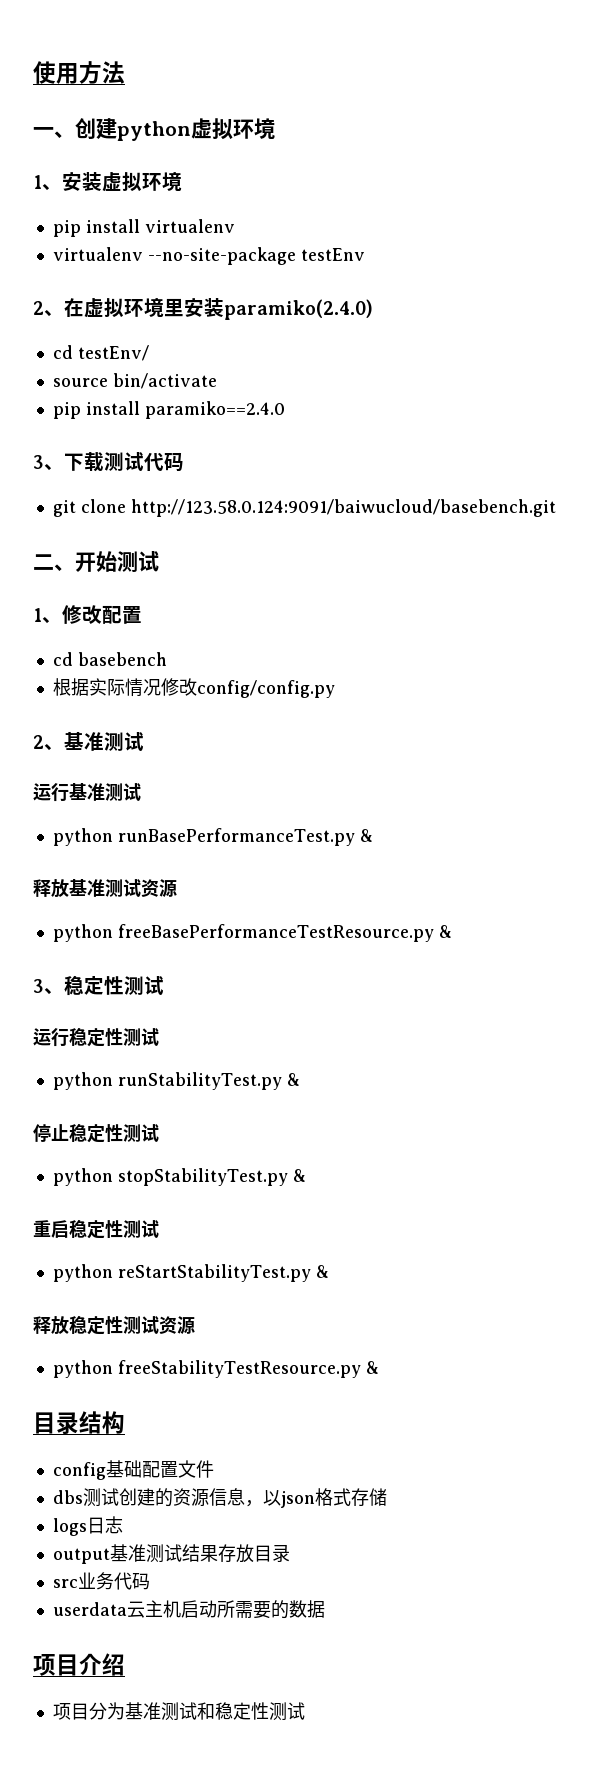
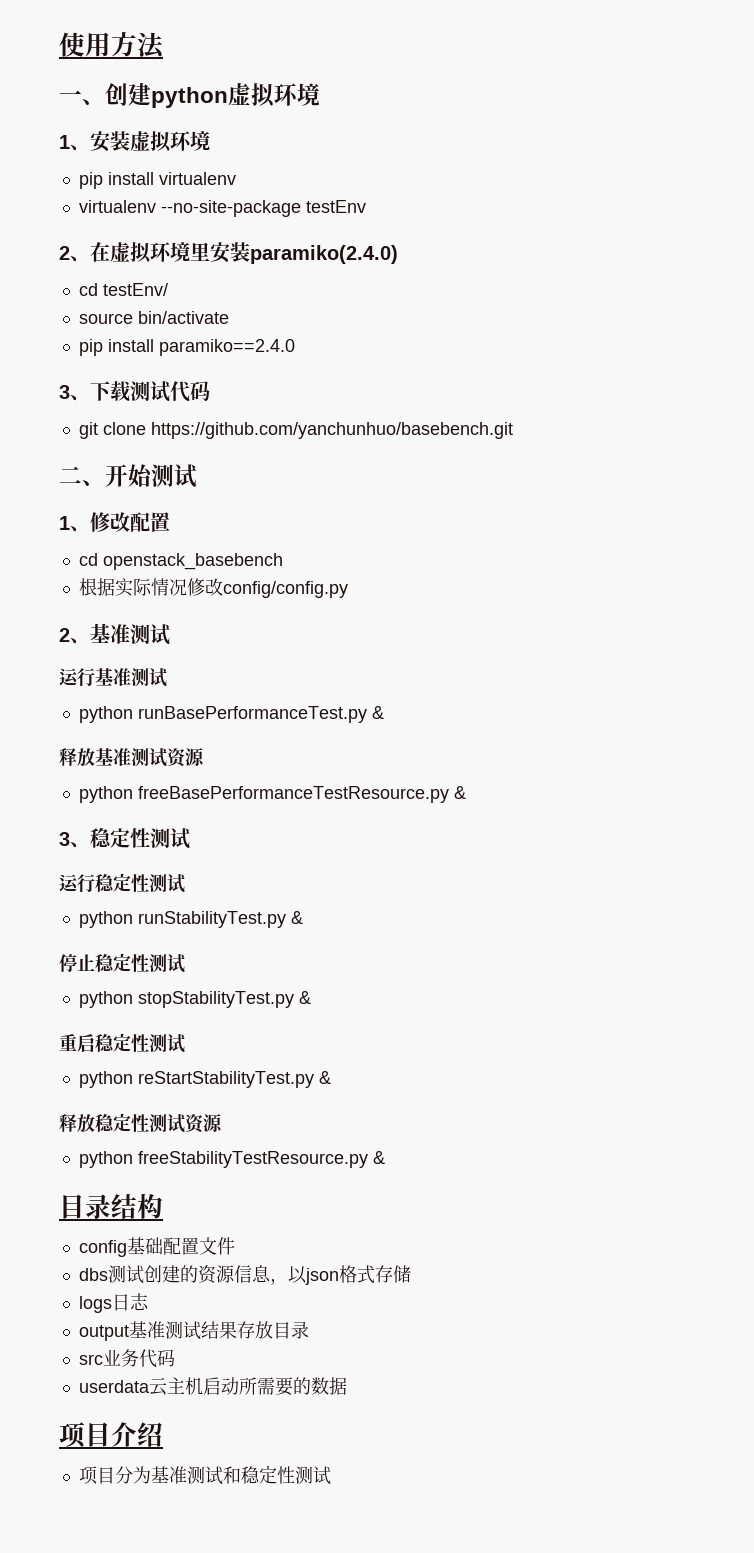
[130,499,556,517] http://123.58.0.124:9091/baiwucloud/basebench.git -> [150,422,513,439] https://github.com/yanchunhuo/basebench.git
[77,652,167,666] basebench -> [102,553,283,570] openstack_basebench

